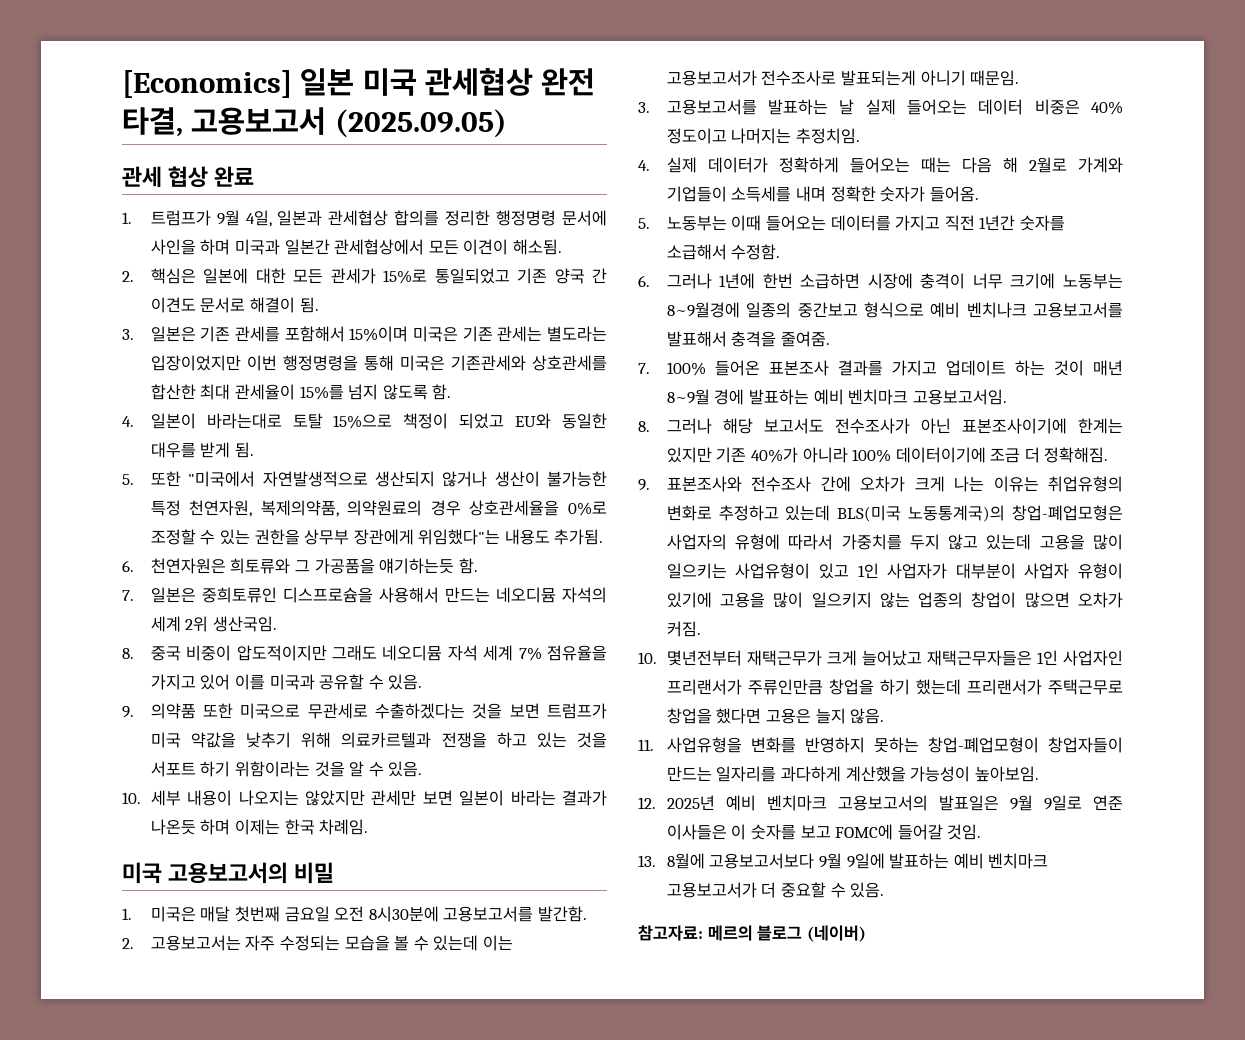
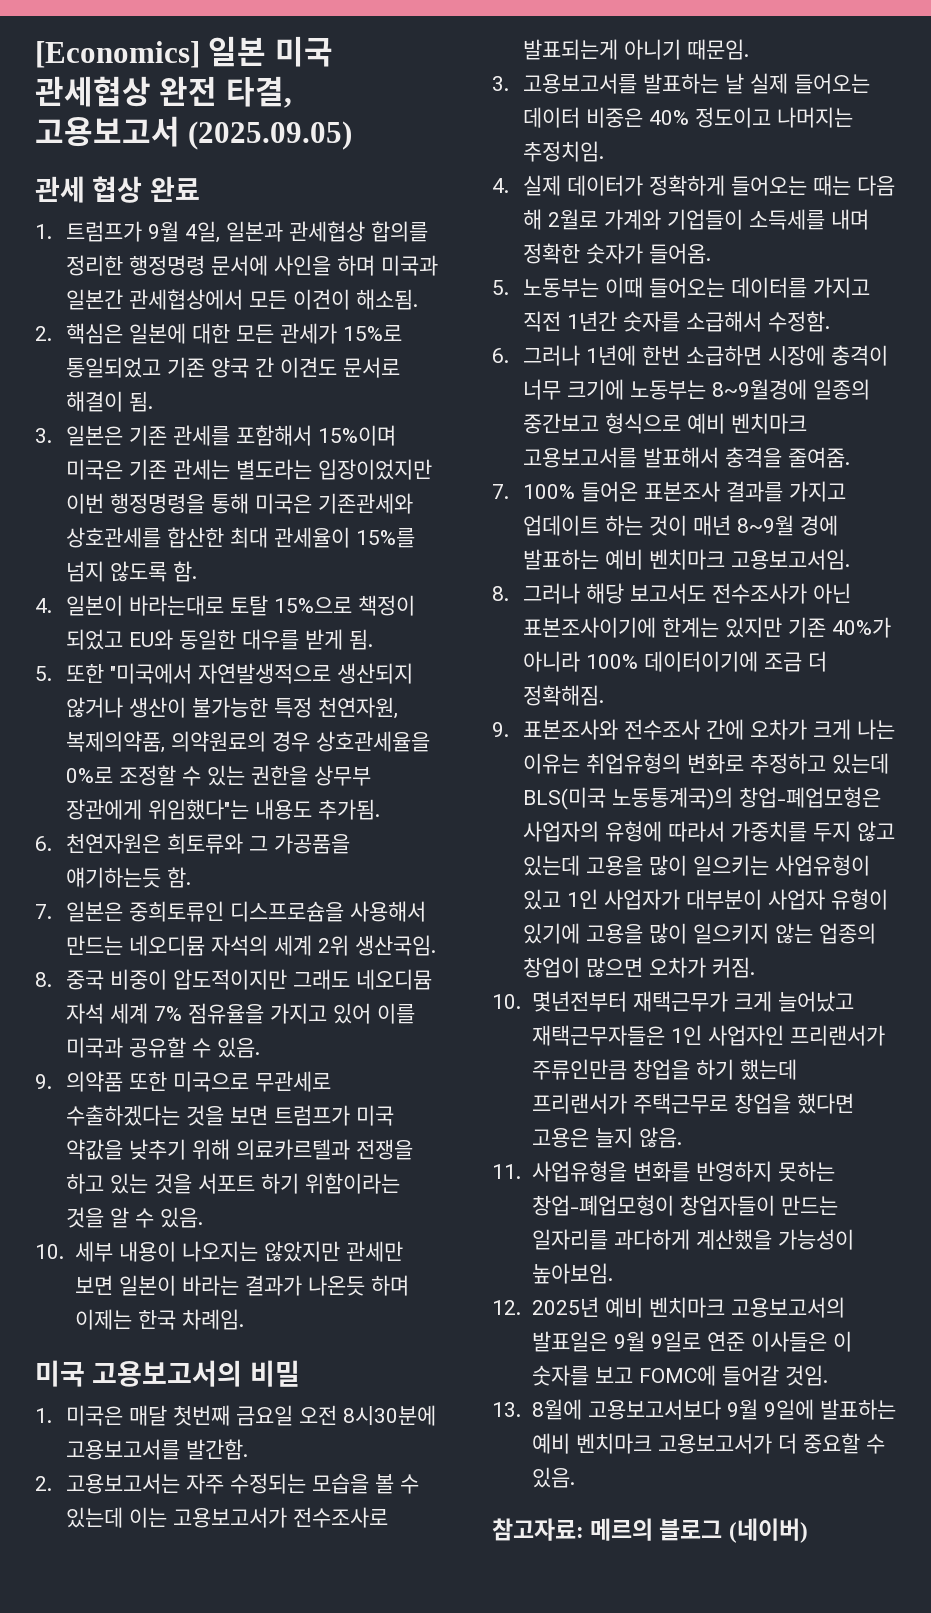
[966,302,1027,318] 벤치나크 -> [731,413,808,434] 벤치마크

